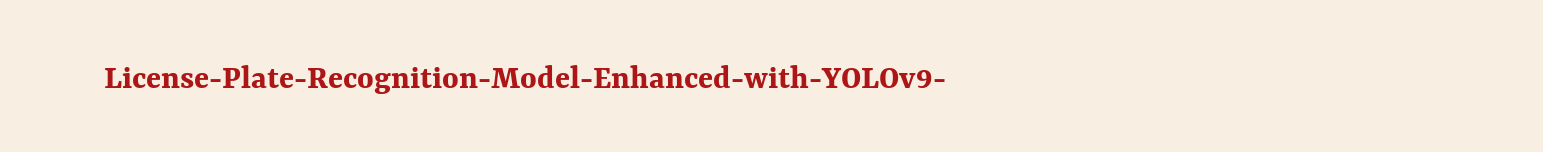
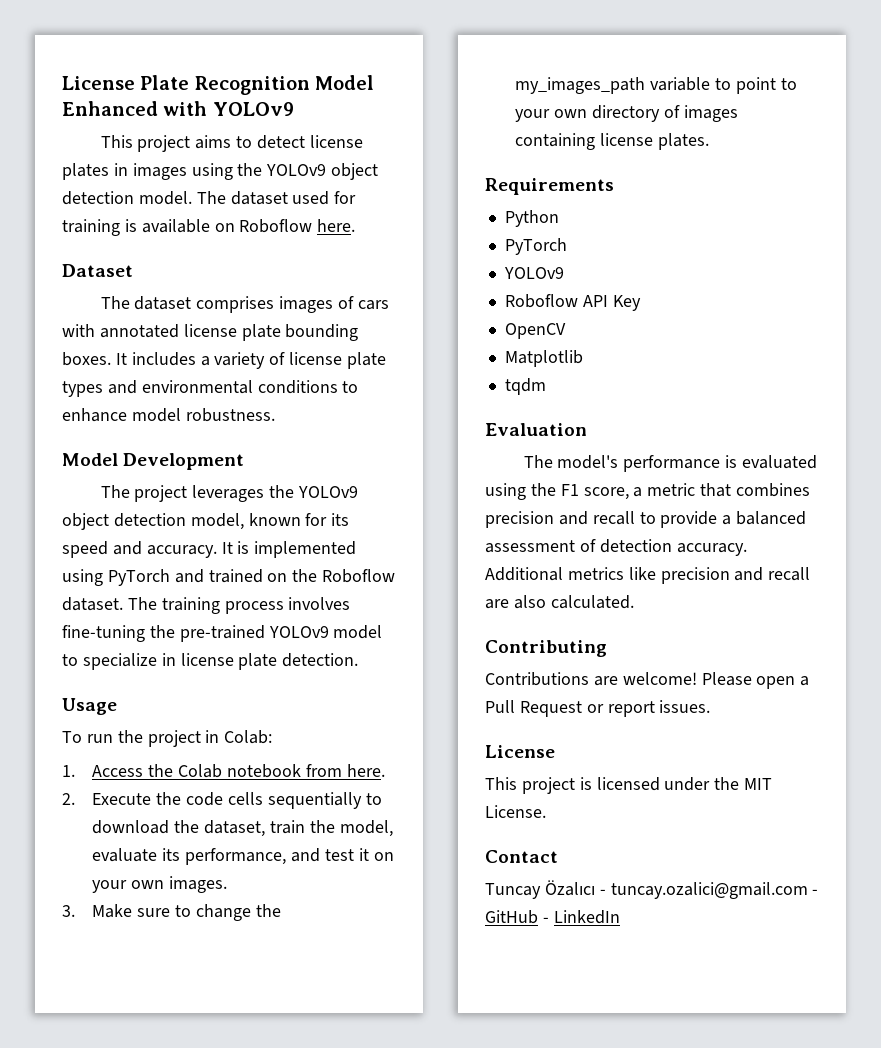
[104,65,946,94] License-Plate-Recognition-Model-Enhanced-with-YOLOv9- -> [62,75,375,95] [62,101,294,116] [100,135,363,152] [62,163,379,180] [62,191,357,205] [62,219,356,236] [62,264,133,277] [100,296,389,313] [62,324,359,341] [62,352,387,369] [62,380,359,397] [62,408,275,422] [62,453,245,470] [100,485,359,502] [62,513,350,530] [62,541,357,558] [62,569,396,586] [62,597,351,614] [62,625,383,642] [62,653,359,670] [62,698,117,715] [62,730,273,747] [62,764,385,778] [62,792,382,809] [92,820,393,837] [92,848,394,865] [92,876,228,893] [62,904,281,921] [515,77,797,94] [515,105,738,122] [515,133,710,150] [485,178,614,195] [504,210,559,227] [504,238,567,255] [503,267,564,279] [504,294,641,311] [504,323,566,339] [504,350,583,367] [504,378,546,395] [485,423,587,436] [523,455,818,472] [485,483,811,500] [485,511,807,528] [485,539,747,556] [485,567,811,584] [485,595,634,609] [485,640,607,657] [485,672,810,689] [485,700,711,717] [485,745,555,758] [485,777,773,794] [485,805,546,818] [485,850,558,863] [485,880,819,899] [485,910,620,924] License Plate Recognition Model Enhanced with YOLOv9 // This project aims to detect license plates in images using the YOLOv9 object detection model. The dataset used for training is available on Roboflow here. // Dataset // The dataset comprises images of cars with annotated license plate bounding boxes. It includes a variety of license plate types and environmental conditions to enhance model robustness. // Model Development // The project leverages the YOLOv9 object detection model, known for its speed and accuracy. It is implemented using PyTorch and trained on the Roboflow dataset. The training process involves fine-tuning the pre-trained YOLOv9 model to specialize in license plate detection. // Usage // To run the project in Colab: // 1. Access the Colab notebook from here. // 2. Execute the code cells sequentially to download the dataset, train the model, evaluate its performance, and test it on your own images. // 3. Make sure to change the my_images_path variable to point to your own directory of images containing license plates. // Requirements // Python // PyTorch // YOLOv9 // Roboflow API Key // OpenCV // Matplotlib // tqdm // Evaluation // The model's performance is evaluated using the F1 score, a metric that combines precision and recall to provide a balanced assessment of detection accuracy. Additional metrics like precision and recall are also calculated. // Contributing // Contributions are welcome! Please open a Pull Request or report issues. // License // This project is licensed under the MIT License. // Contact // Tuncay Özalıcı - tuncay.ozalici@gmail.com - GitHub - LinkedIn

